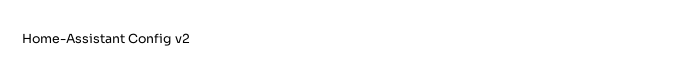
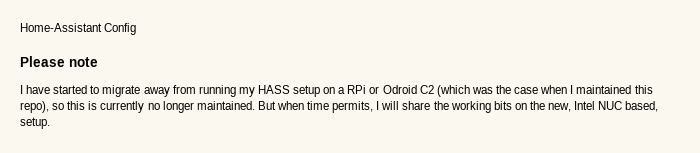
[174,33,190,43] v2 -> [20,56,98,67] [20,85,653,97] [20,101,659,113] [20,117,50,129] // Please note // I have started to migrate away from running my HASS setup on a RPi or Odroid C2 (which was the case when I maintained this repo), so this is currently no longer maintained. But when time permits, I will share the working bits on the new, Intel NUC based, setup.

